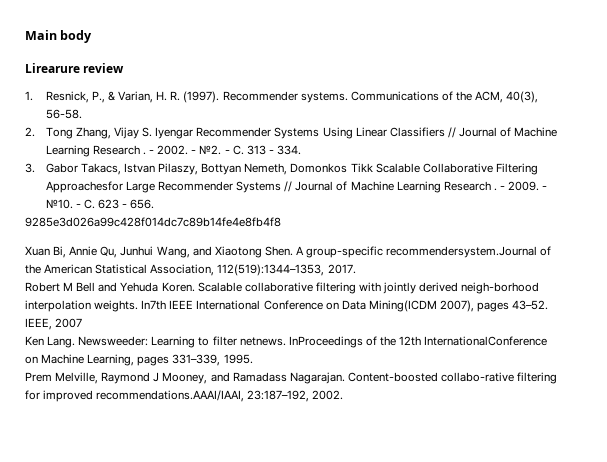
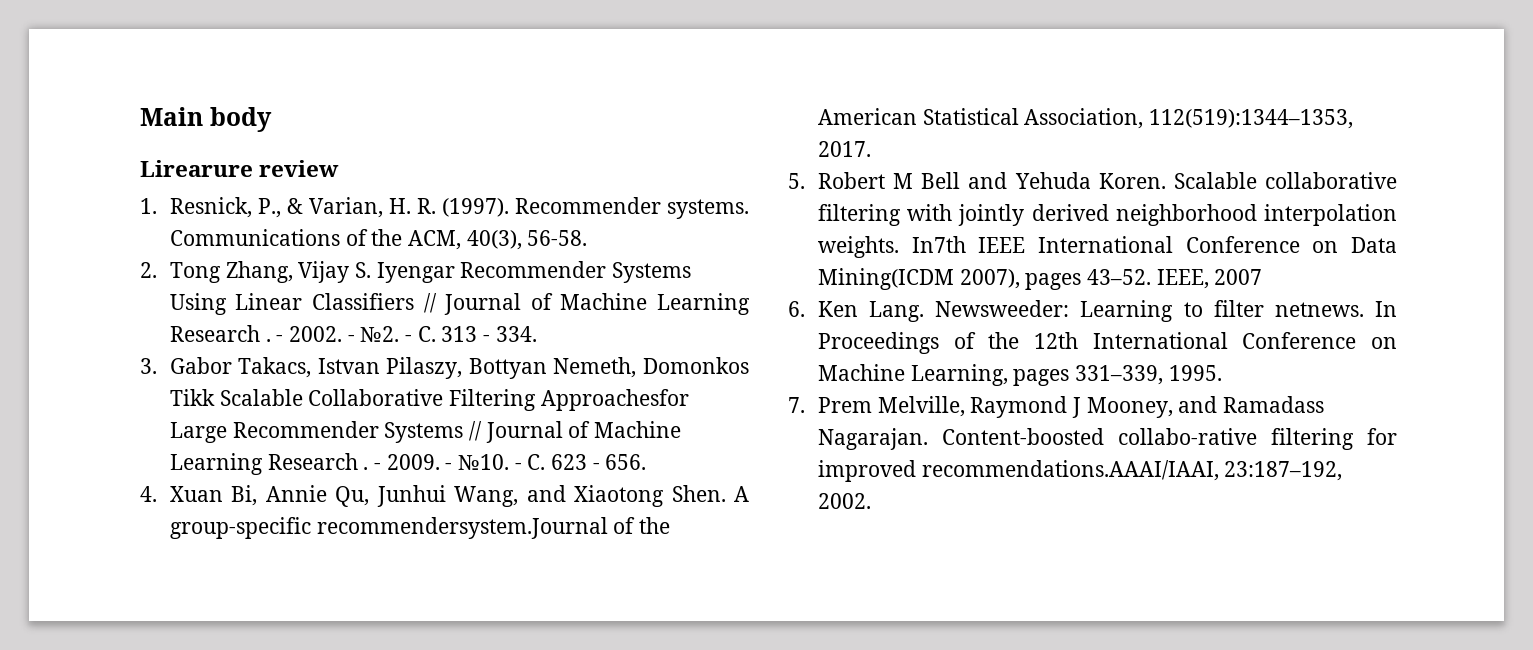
[25,217,281,227] 9285e3d026a99c428f014dc7c89b14fe4e8fb4f8 // -> [140,486,157,502] 4.
(356, 269) none -> [788,173,805,189] 5.
[461,282,540,294] neigh-borhood -> [1115,204,1257,226] neighborhood
(83, 323) none -> [788,301,805,317] 6.
[288,336,363,348] InProceedings -> [1375,301,1397,317] [817,332,939,354] In Proceedings
[424,336,548,346] InternationalConference -> [1092,332,1357,349] International Conference
(253, 359) none -> [788,397,805,413] 7.

